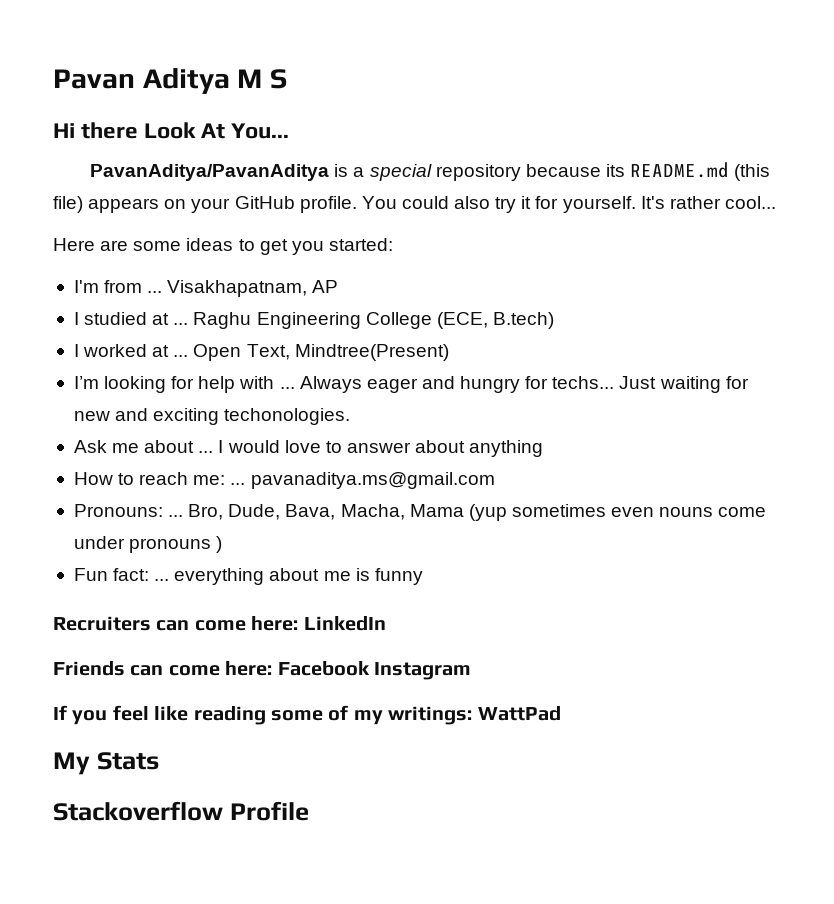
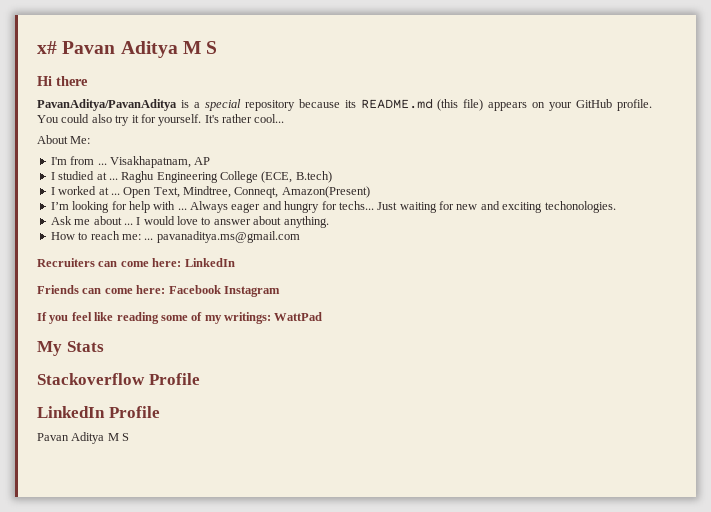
(53, 79) none -> [37,41,57,54] x#
[144,122,290,139] Look At You... -> (88, 81) none
[53,238,393,255] Here are some ideas to get you started: -> [37,135,91,144] About Me:
[294,344,449,361] Mindtree(Present) -> [183,186,370,198] Mindtree, Conneqt, Amazon(Present)
[469,440,544,457] anything -> [283,216,329,228] anything.
[73,504,767,521] [73,536,223,553] [73,568,423,585] // Pronouns: ... Bro, Dude, Bava, Macha, Mama (yup sometimes even nouns come under pronouns ) // Fun fact: ... everything about me is funny -> (300, 237) none
(309, 811) none -> [37,406,160,418] [37,432,130,444] // LinkedIn Profile // Pavan Aditya M S

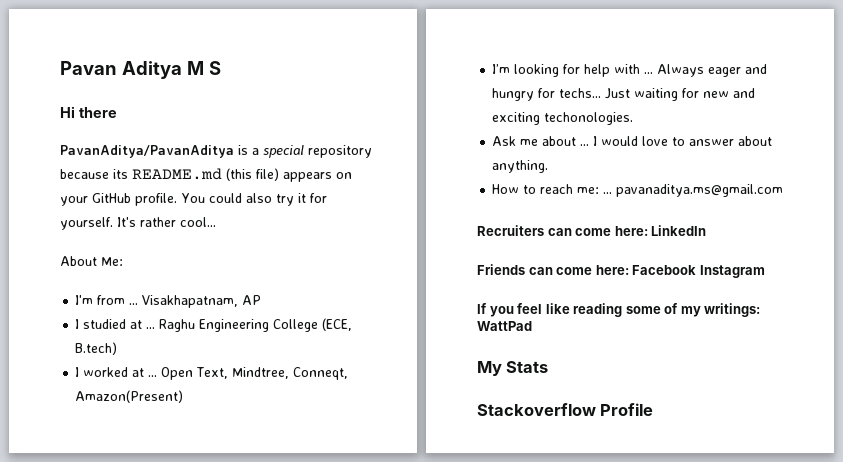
[37,41,57,54] x# -> (60, 68) none
[37,406,160,418] [37,432,130,444] // LinkedIn Profile // Pavan Aditya M S -> (654, 409) none

